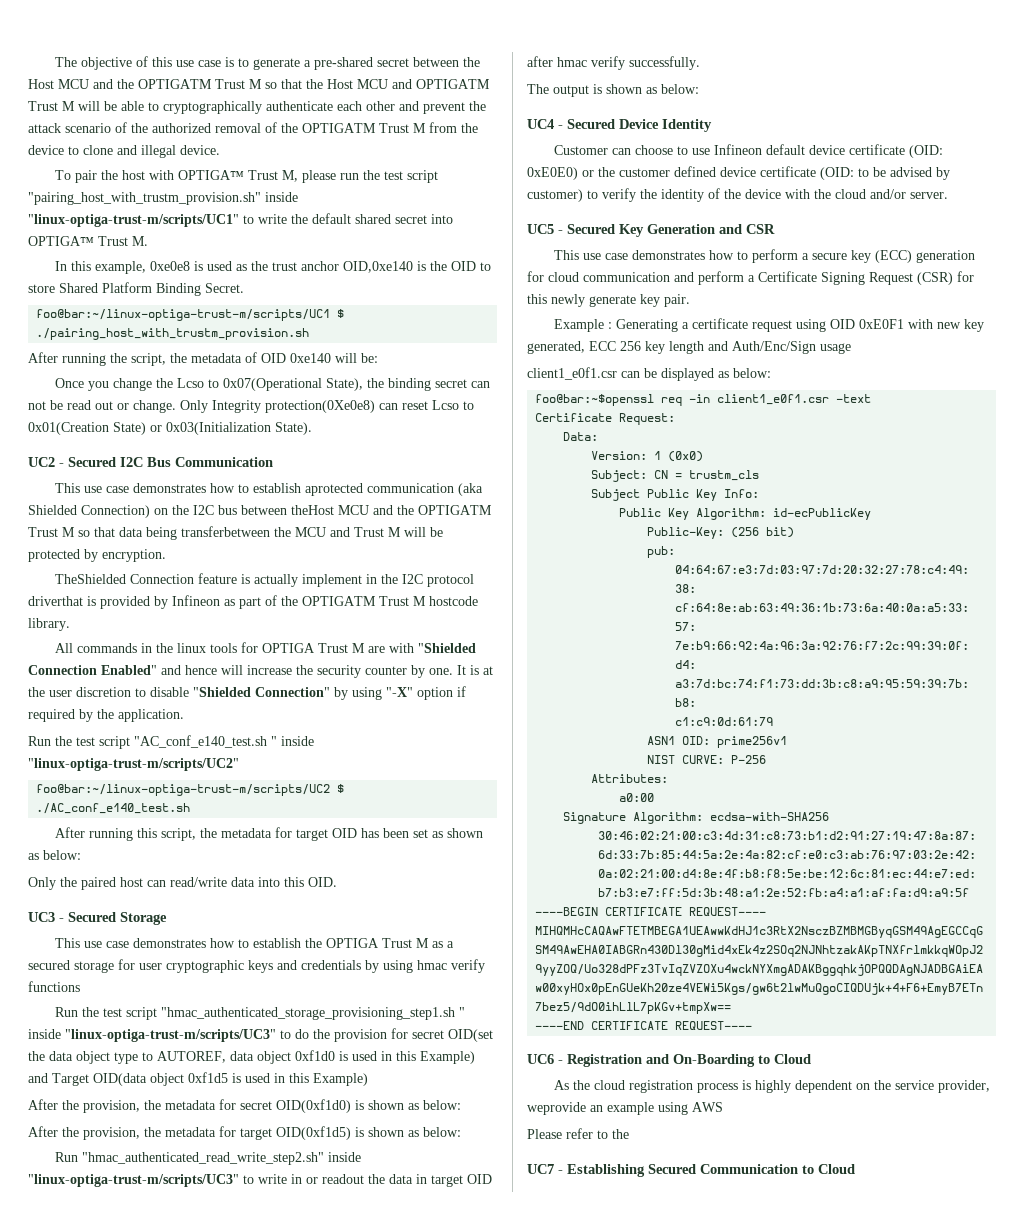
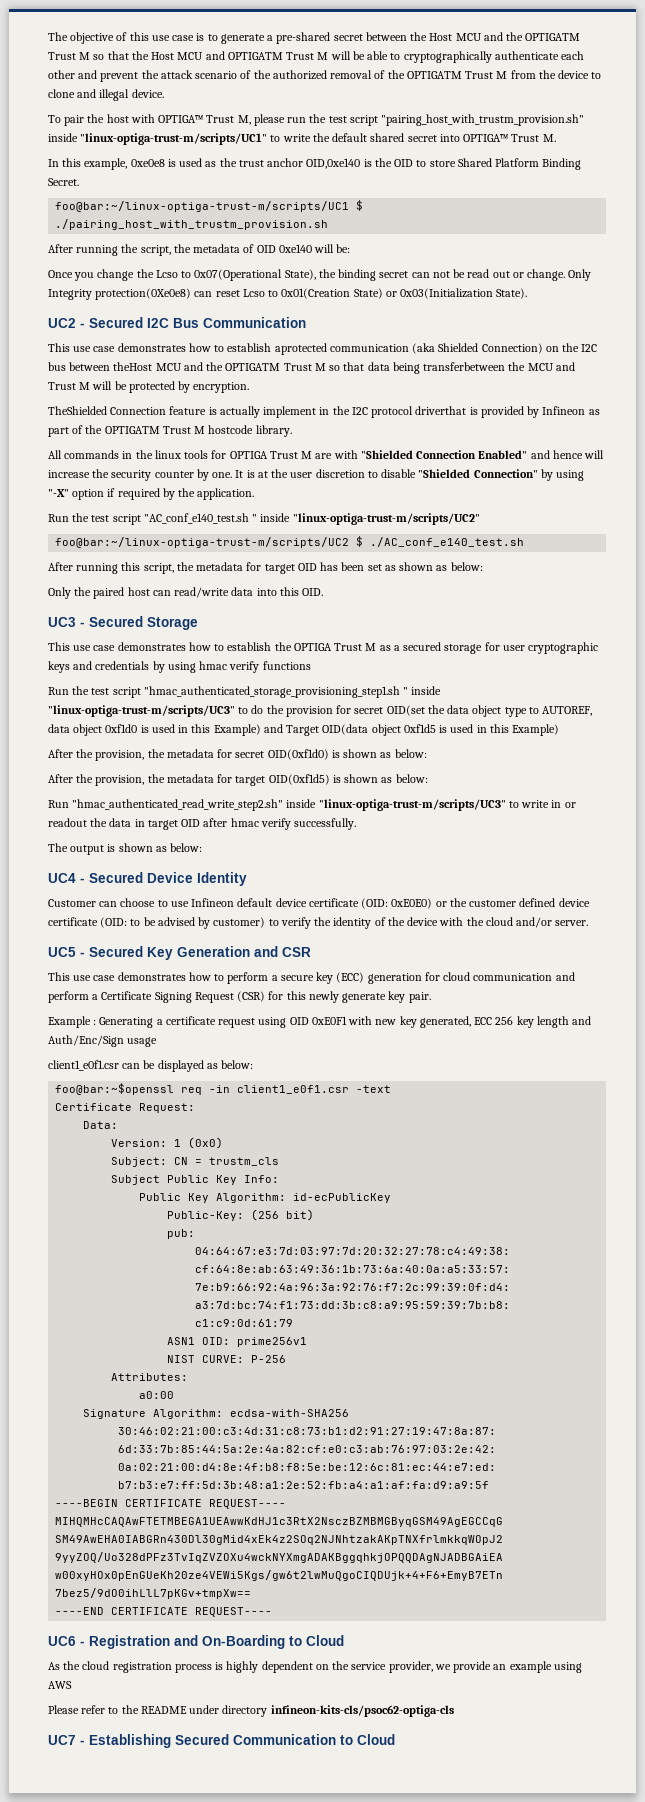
[527,1102,586,1115] weprovide -> [434,1661,492,1673] we provide
(629, 1134) none -> [140,1705,454,1717] README under directory infineon-kits-cls/psoc62-optiga-cls

